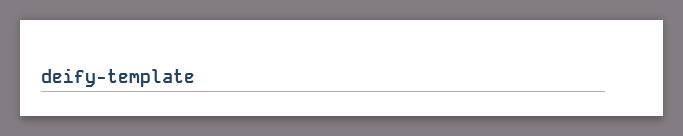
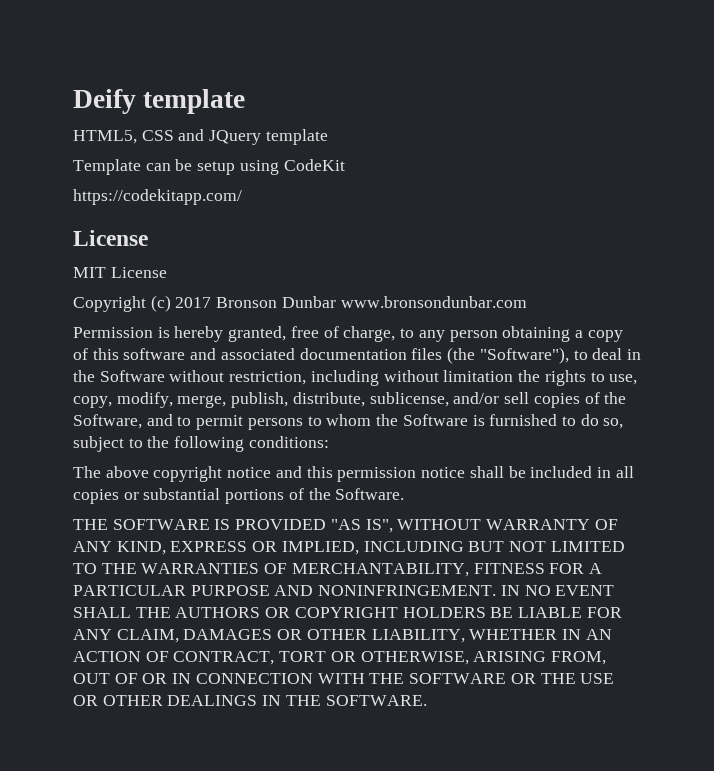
[41,68,195,87] deify-template -> [73,89,246,114] [73,129,328,145] [73,159,345,175] [73,189,242,205] [73,230,148,246] [73,267,167,278] [73,295,527,312] [73,326,623,342] [73,347,641,364] [73,370,638,386] [73,392,627,408] [73,414,624,430] [73,436,329,452] [73,466,634,482] [73,488,405,504] [73,519,618,533] [73,541,625,555] [73,563,603,577] [73,585,615,596] [73,607,622,618] [73,629,612,643] [73,651,607,665] [73,673,615,684] [73,695,427,706] Deify template // HTML5, CSS and JQuery template // Template can be setup using CodeKit // https://codekitapp.com/ // License // MIT License // Copyright (c) 2017 Bronson Dunbar www.bronsondunbar.com // Permission is hereby granted, free of charge, to any person obtaining a copy of this software and associated documentation files (the "Software"), to deal in the Software without restriction, including without limitation the rights to use, copy, modify, merge, publish, distribute, sublicense, and/or sell copies of the Software, and to permit persons to whom the Software is furnished to do so, subject to the following conditions: // The above copyright notice and this permission notice shall be included in all copies or substantial portions of the Software. // THE SOFTWARE IS PROVIDED "AS IS", WITHOUT WARRANTY OF ANY KIND, EXPRESS OR IMPLIED, INCLUDING BUT NOT LIMITED TO THE WARRANTIES OF MERCHANTABILITY, FITNESS FOR A PARTICULAR PURPOSE AND NONINFRINGEMENT. IN NO EVENT SHALL THE AUTHORS OR COPYRIGHT HOLDERS BE LIABLE FOR ANY CLAIM, DAMAGES OR OTHER LIABILITY, WHETHER IN AN ACTION OF CONTRACT, TORT OR OTHERWISE, ARISING FROM, OUT OF OR IN CONNECTION WITH THE SOFTWARE OR THE USE OR OTHER DEALINGS IN THE SOFTWARE.

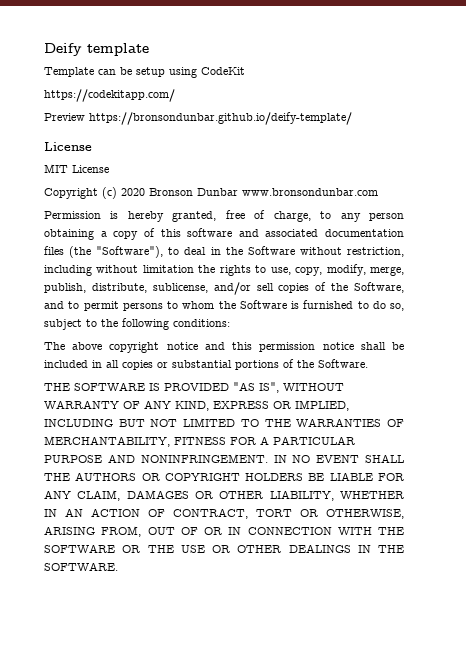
[73,129,328,145] // HTML5, CSS and JQuery template -> (149, 49) none
(242, 197) none -> [44,112,352,125] // Preview https://bronsondunbar.github.io/deify-template/
[175,297,212,308] 2017 -> [121,188,145,196] 2020

